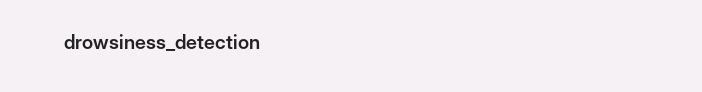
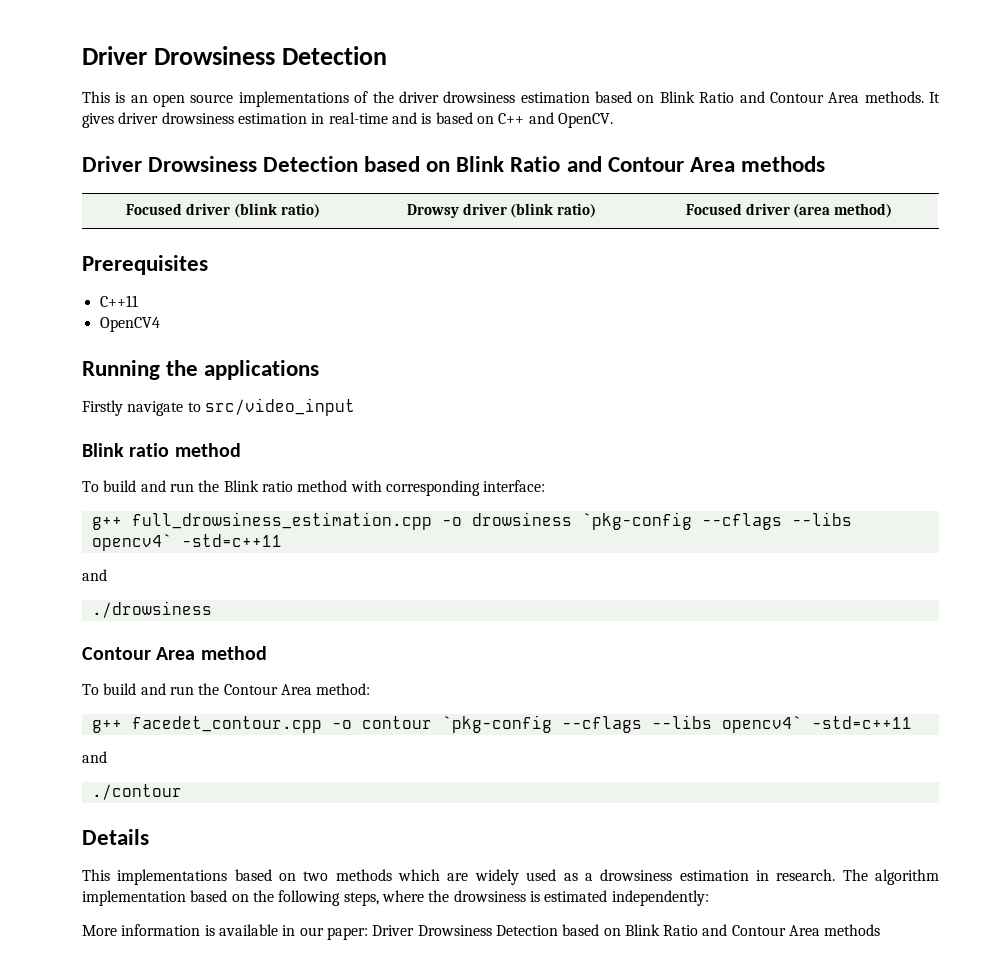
[64,34,260,51] drowsiness_detection -> [82,46,388,65] [82,91,940,107] [82,112,613,128] [82,156,825,172] [126,203,320,218] [406,203,597,218] [685,203,893,218] [82,255,208,275] [99,295,138,307] [99,317,160,332] [82,360,320,380] [82,398,355,416] [82,443,241,457] [82,480,546,496] [91,512,852,530] [91,534,282,551] [82,569,107,581] [91,601,212,618] [82,646,267,660] [82,683,371,695] [91,715,912,733] [82,751,107,763] [91,784,182,800] [82,829,149,845] [82,869,940,885] [82,890,709,906] [82,924,881,940] Driver Drowsiness Detection // This is an open source implementations of the driver drowsiness estimation based on Blink Ratio and Contour Area methods. It gives driver drowsiness estimation in real-time and is based on C++ and OpenCV. // Driver Drowsiness Detection based on Blink Ratio and Contour Area methods // Focused driver (blink ratio) | Drowsy driver (blink ratio) | Focused driver (area method) // Prerequisites // C++11 // OpenCV4 // Running the applications // Firstly navigate to src/video_input // Blink ratio method // To build and run the Blink ratio method with corresponding interface: // g++ full_drowsiness_estimation.cpp -o drowsiness `pkg-config --cflags --libs opencv4` -std=c++11 // and // ./drowsiness // Contour Area method // To build and run the Contour Area method: // g++ facedet_contour.cpp -o contour `pkg-config --cflags --libs opencv4` -std=c++11 // and // ./contour // Details // This implementations based on two methods which are widely used as a drowsiness estimation in research. The algorithm implementation based on the following steps, where the drowsiness is estimated independently: // More information is available in our paper: Driver Drowsiness Detection based on Blink Ratio and Contour Area methods

